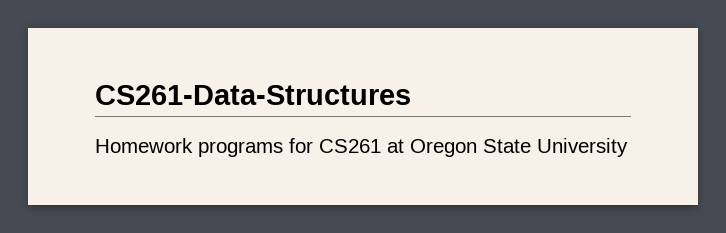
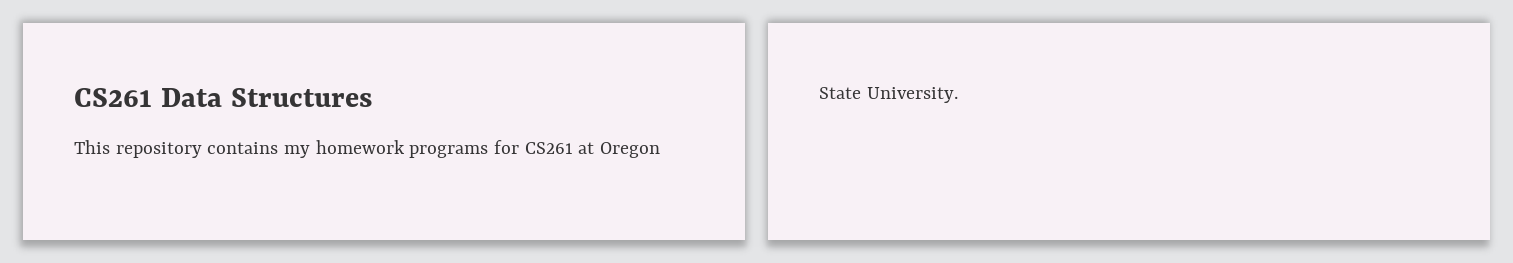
[95,85,411,105] [95,138,193,153] CS261-Data-Structures // Homework -> [74,88,372,107] [74,140,405,158] CS261 Data Structures // This repository contains my homework
[537,138,628,157] University -> [866,87,958,103] University.

